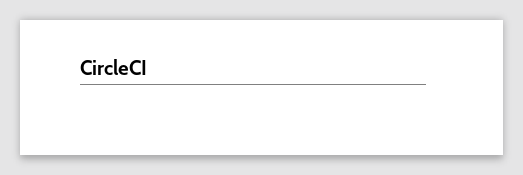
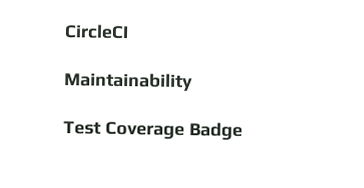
(147, 67) none -> [64,72,193,92] [63,121,243,140] // Maintainability // Test Coverage Badge

